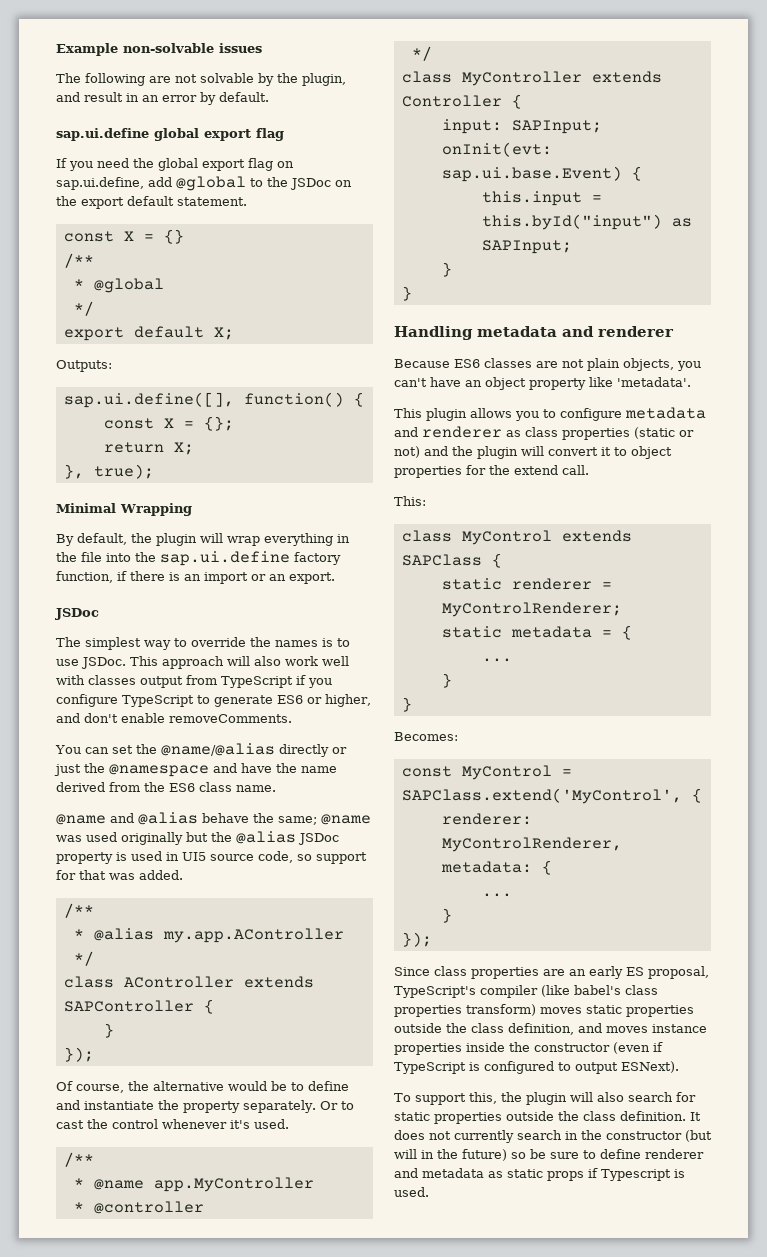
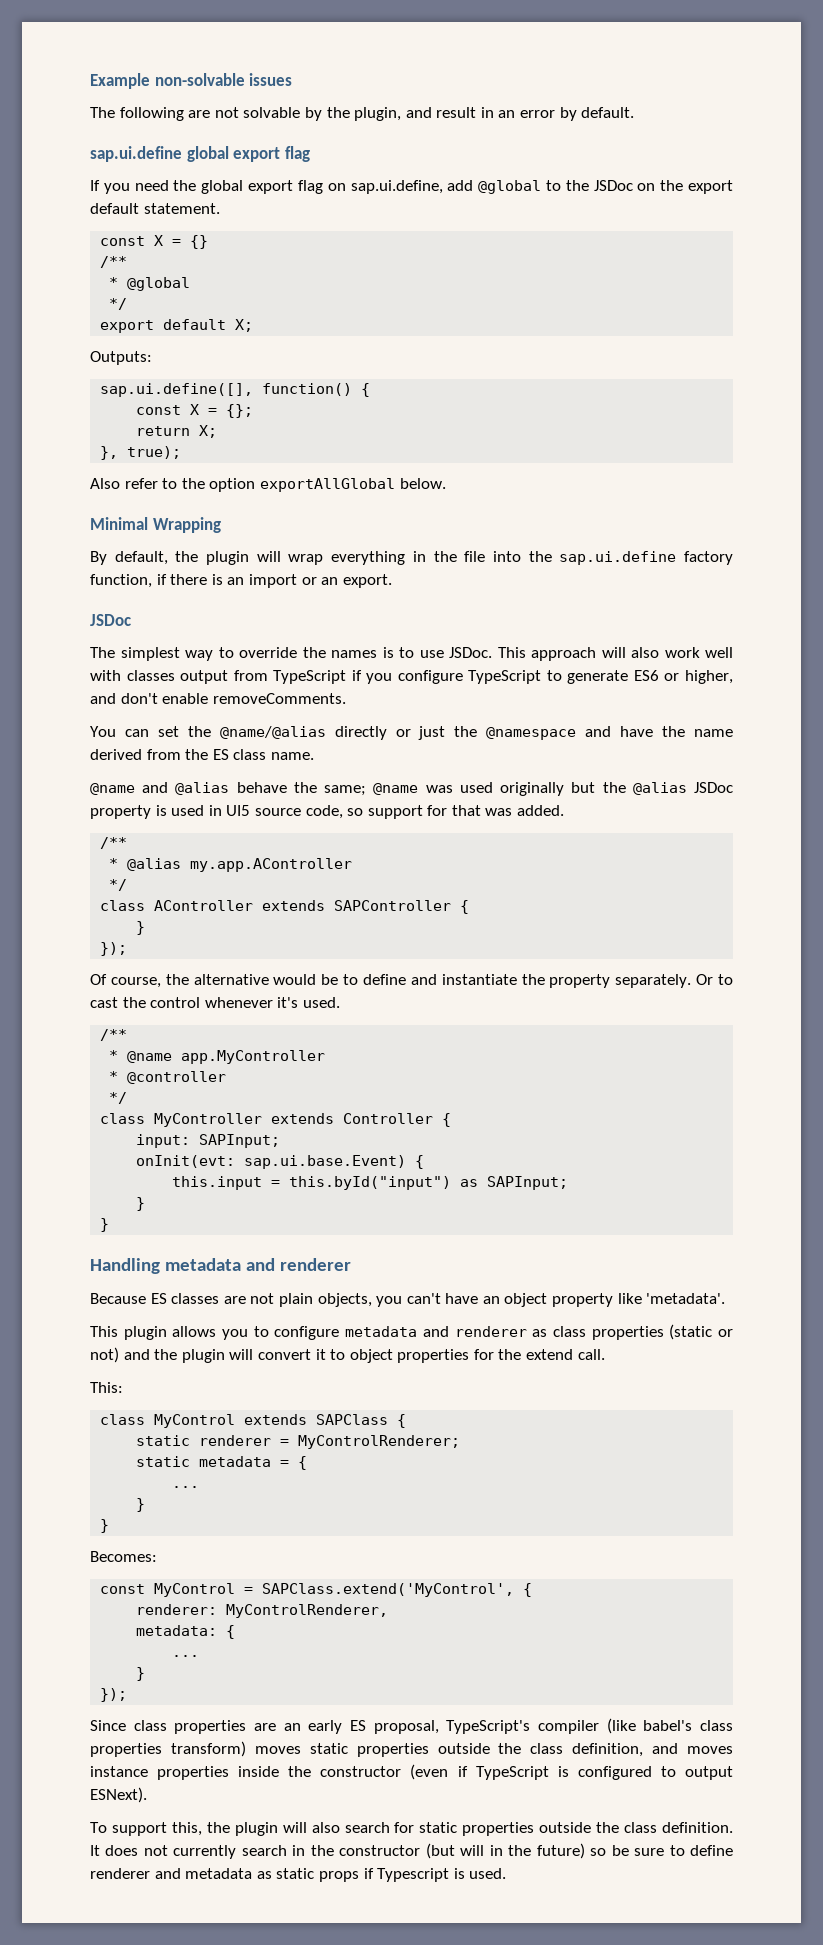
(154, 471) none -> [90,478,446,492] // Also refer to the option exportAllGlobal below.
[169,783,195,792] ES6 -> [212,749,229,760] ES
[454,359,480,368] ES6 -> [150,1293,167,1304] ES

